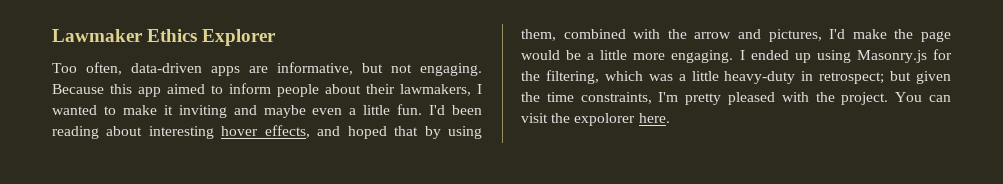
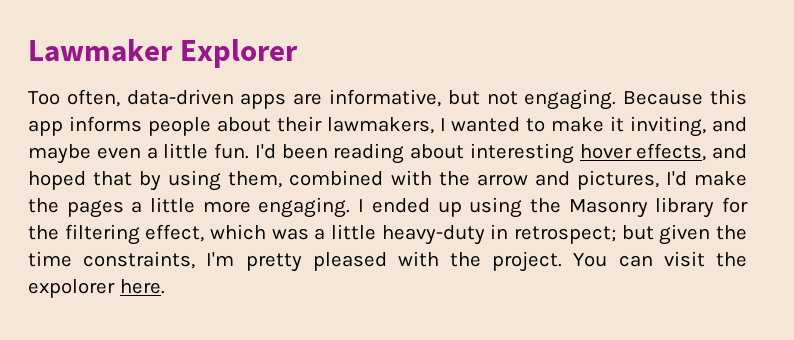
[147,29,198,42] Ethics -> (173, 50) none
[167,83,271,94] aimed to inform -> [68,116,142,132] informs
[178,105,227,118] inviting -> [630,116,707,137] inviting,
[921,31,951,42] [521,50,582,60] page would be -> [66,200,124,218] pages
[856,49,952,63] [521,70,599,84] Masonry.js for the filtering, -> [529,197,749,218] [28,224,205,245] the Masonry library for the filtering effect,

